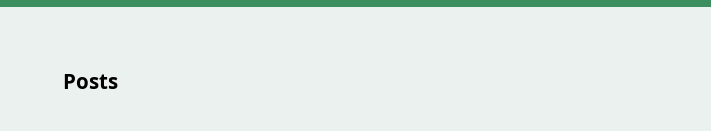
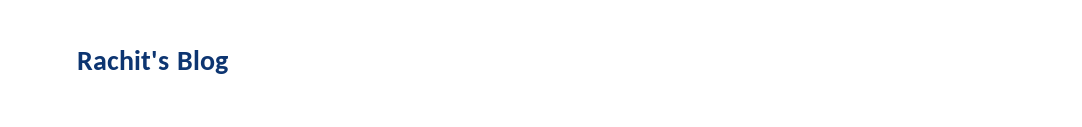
[63,74,118,89] Posts -> [77,50,228,74] Rachit's Blog

